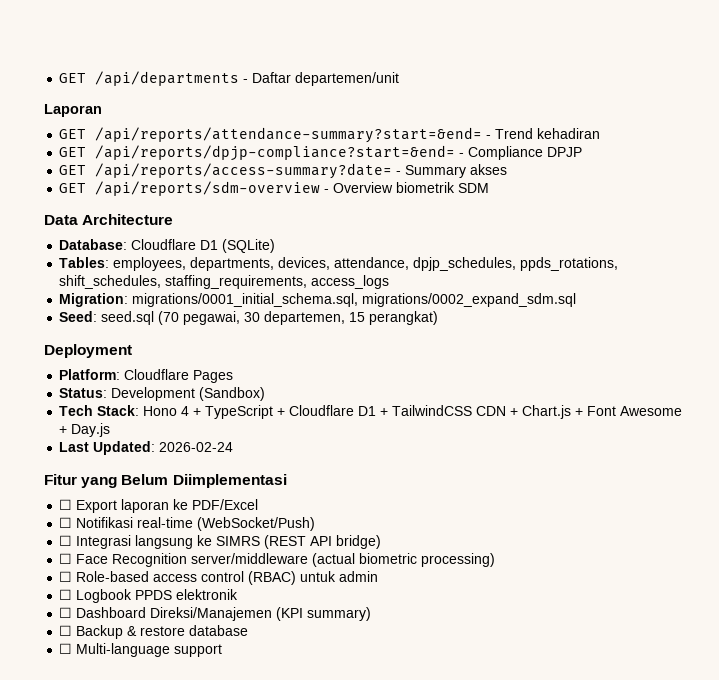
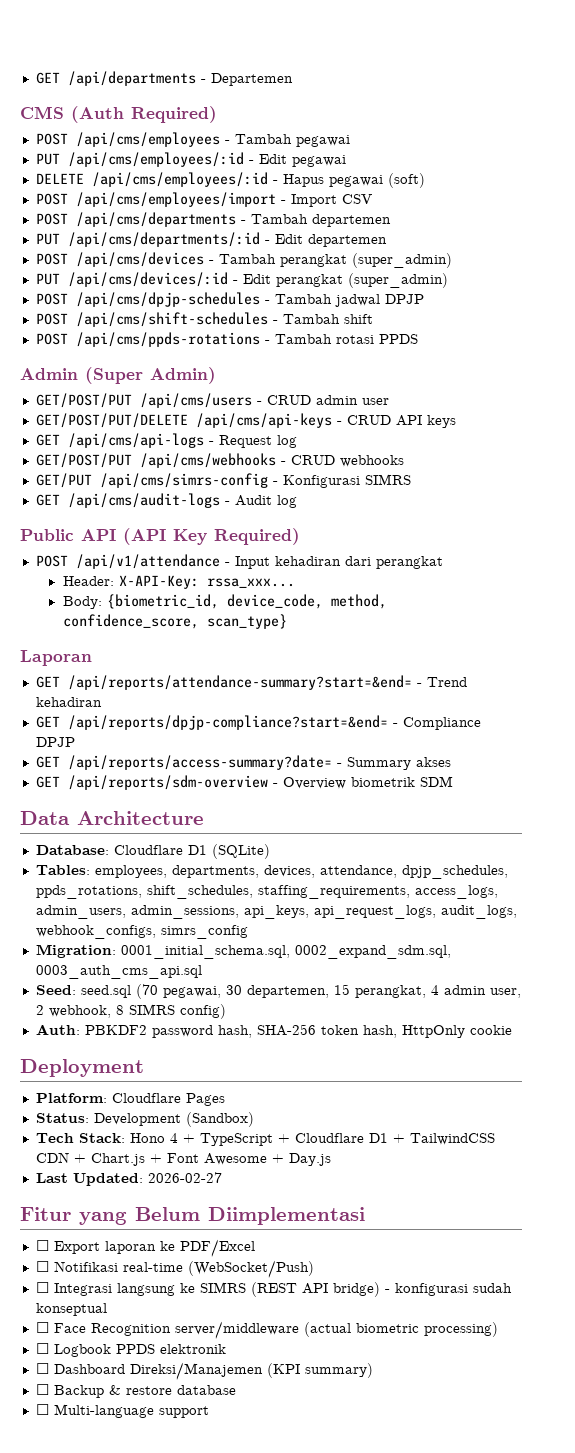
[252,72,400,86] Daftar departemen/unit -> [210,73,293,86] [20,106,217,123] [35,132,350,147] [35,152,346,167] [35,172,425,188] [35,192,372,207] [35,212,391,227] [35,232,387,247] [35,252,452,268] [35,272,448,288] [35,292,424,307] [35,312,373,327] [35,332,418,347] [20,367,216,384] [35,393,389,408] [35,413,456,428] [35,433,297,448] [35,453,404,468] [35,473,411,488] [35,493,297,508] [20,528,300,545] [35,554,443,569] [62,575,295,589] [62,594,387,609] [62,614,287,629] Departemen // CMS (Auth Required) // POST /api/cms/employees - Tambah pegawai // PUT /api/cms/employees/:id - Edit pegawai // DELETE /api/cms/employees/:id - Hapus pegawai (soft) // POST /api/cms/employees/import - Import CSV // POST /api/cms/departments - Tambah departemen // PUT /api/cms/departments/:id - Edit departemen // POST /api/cms/devices - Tambah perangkat (super_admin) // PUT /api/cms/devices/:id - Edit perangkat (super_admin) // POST /api/cms/dpjp-schedules - Tambah jadwal DPJP // POST /api/cms/shift-schedules - Tambah shift // POST /api/cms/ppds-rotations - Tambah rotasi PPDS // Admin (Super Admin) // GET/POST/PUT /api/cms/users - CRUD admin user // GET/POST/PUT/DELETE /api/cms/api-keys - CRUD API keys // GET /api/cms/api-logs - Request log // GET/POST/PUT /api/cms/webhooks - CRUD webhooks // GET/PUT /api/cms/simrs-config - Konfigurasi SIMRS // GET /api/cms/audit-logs - Audit log // Public API (API Key Required) // POST /api/v1/attendance - Input kehadiran dari perangkat // Header: X-API-Key: rssa_xxx... // Body: {biometric_id, device_code, method, confidence_score, scan_type}
[311,275,390,289] [59,293,577,307] access_logs // Migration: migrations/0001_initial_schema.sql, migrations/0002_expand_sdm.sql -> [414,885,498,899] [35,905,517,919] [35,925,248,939] [35,944,451,959] [35,965,202,979] access_logs, admin_users, admin_sessions, api_keys, api_request_logs, audit_logs, webhook_configs, simrs_config // Migration: 0001_initial_schema.sql, 0002_expand_sdm.sql, 0003_auth_cms_api.sql
[369,311,439,325] perangkat) -> [354,985,521,998] [35,1004,226,1019] [35,1024,512,1038] perangkat, 4 admin user, 2 webhook, 8 SIMRS config) // Auth: PBKDF2 password hash, SHA-256 token hash, HttpOnly cookie
[159,442,234,452] 2026-02-24 -> [147,1172,222,1183] 2026-02-27
(382, 542) none -> [384,1283,512,1296] [35,1303,107,1316] - konfigurasi sudah konseptual
[59,571,379,585] // ☐ Role-based access control (RBAC) untuk admin -> (498, 1329) none

